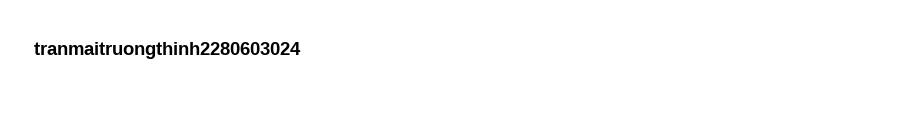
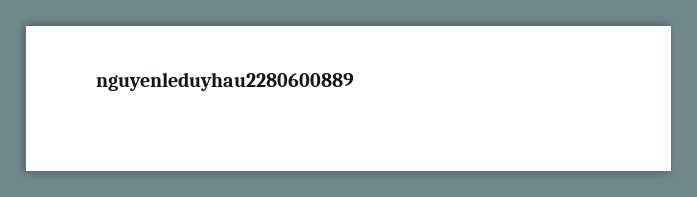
[34,42,301,59] tranmaitruongthinh2280603024 -> [96,72,354,91] nguyenleduyhau2280600889

